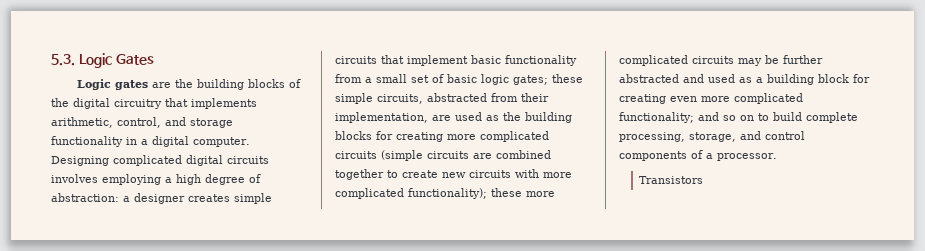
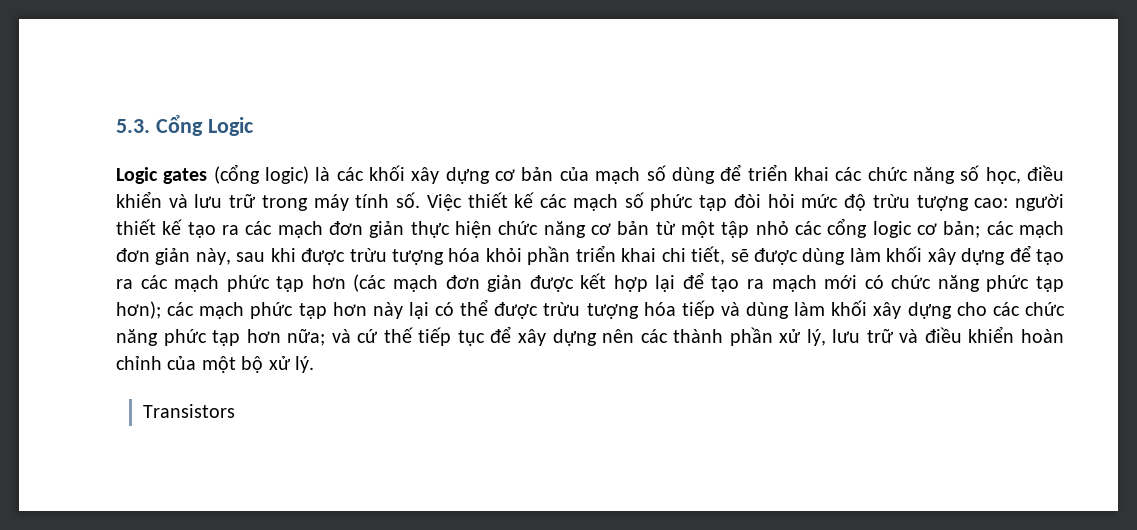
[78,53,154,68] Logic Gates -> [155,115,253,136] Cổng Logic
[152,79,302,90] [51,98,257,109] [51,117,233,128] [51,136,250,147] [51,155,269,166] [51,174,261,185] [51,193,272,204] [335,55,577,66] [335,74,583,85] [335,93,549,104] [335,112,572,123] [335,131,549,142] [335,150,551,161] [335,169,572,180] [335,188,555,199] [619,55,823,66] [619,74,870,85] [619,93,803,104] [619,112,858,123] [619,131,805,142] [619,150,777,161] are the building blocks of the digital circuitry that implements arithmetic, control, and storage functionality in a digital computer. Designing complicated digital circuits involves employing a high degree of abstraction: a designer creates simple circuits that implement basic functionality from a small set of basic logic gates; these simple circuits, abstracted from their implementation, are used as the building blocks for creating more complicated circuits (simple circuits are combined together to create new circuits with more complicated functionality); these more complicated circuits may be further abstracted and used as a building block for creating even more complicated functionality; and so on to build complete processing, storage, and control components of a processor. -> [213,164,1064,184] [116,191,1065,211] [116,218,1065,238] [116,245,1064,265] [116,272,1065,292] [116,299,1066,319] [116,326,1064,346] [116,356,314,373] (cổng logic) là các khối xây dựng cơ bản của mạch số dùng để triển khai các chức năng số học, điều khiển và lưu trữ trong máy tính số. Việc thiết kế các mạch số phức tạp đòi hỏi mức độ trừu tượng cao: người thiết kế tạo ra các mạch đơn giản thực hiện chức năng cơ bản từ một tập nhỏ các cổng logic cơ bản; các mạch đơn giản này, sau khi được trừu tượng hóa khỏi phần triển khai chi tiết, sẽ được dùng làm khối xây dựng để tạo ra các mạch phức tạp hơn (các mạch đơn giản được kết hợp lại để tạo ra mạch mới có chức năng phức tạp hơn); các mạch phức tạp hơn này lại có thể được trừu tượng hóa tiếp và dùng làm khối xây dựng cho các chức năng phức tạp hơn nữa; và cứ thế tiếp tục để xây dựng nên các thành phần xử lý, lưu trữ và điều khiển hoàn chỉnh của một bộ xử lý.

